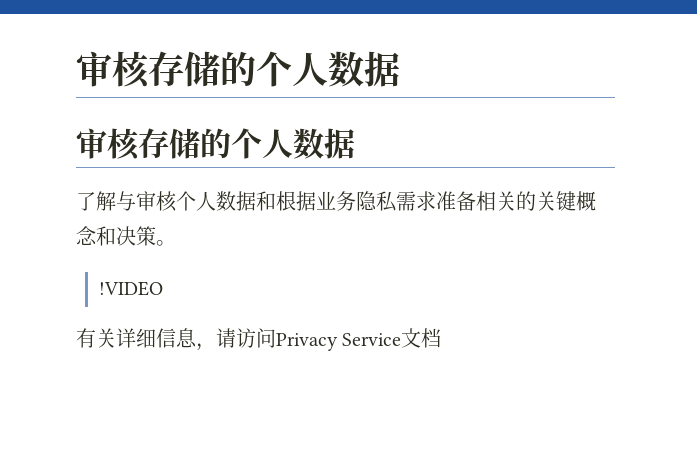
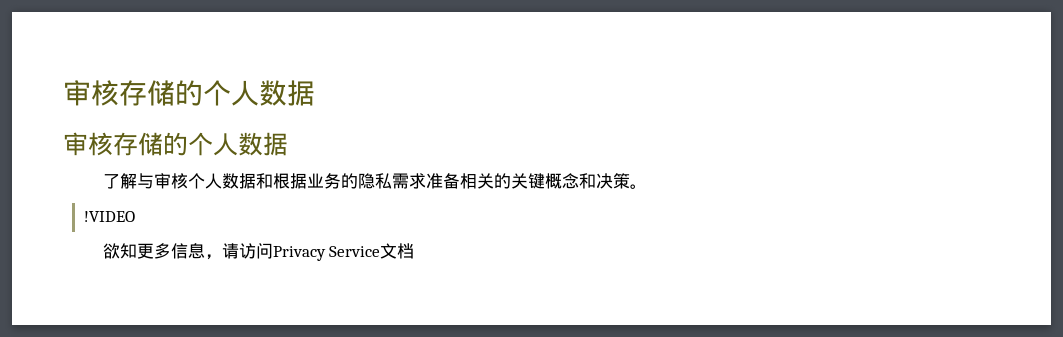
(356, 201) none -> [340,173,358,189] 的
[76,328,156,348] 有关详细 -> [102,243,171,259] 欲知更多

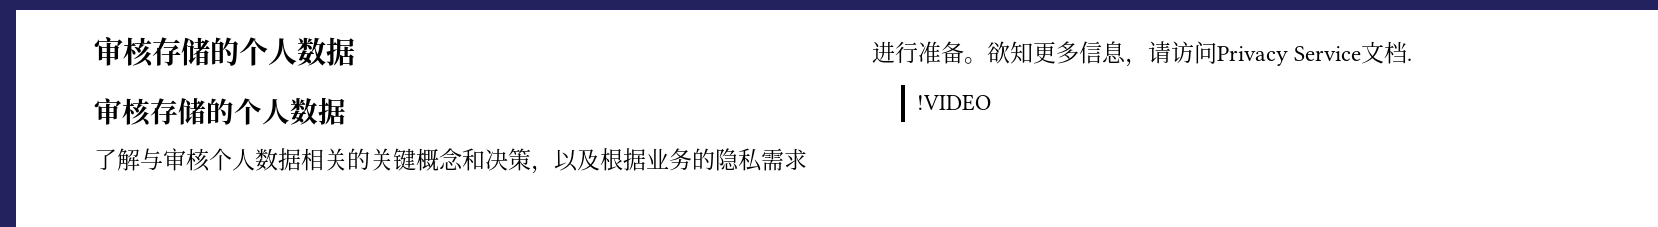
[255,173,460,189] 和根据业务的隐私需求准备 -> (301, 159) none
(630, 181) none -> [531,148,807,174] [872,41,964,64] ，以及根据业务的隐私需求进行准备
[84,211,136,222] // !VIDEO // -> (987, 60) none
(415, 251) none -> [1407,58,1413,61] [917,94,992,111] . // !VIDEO

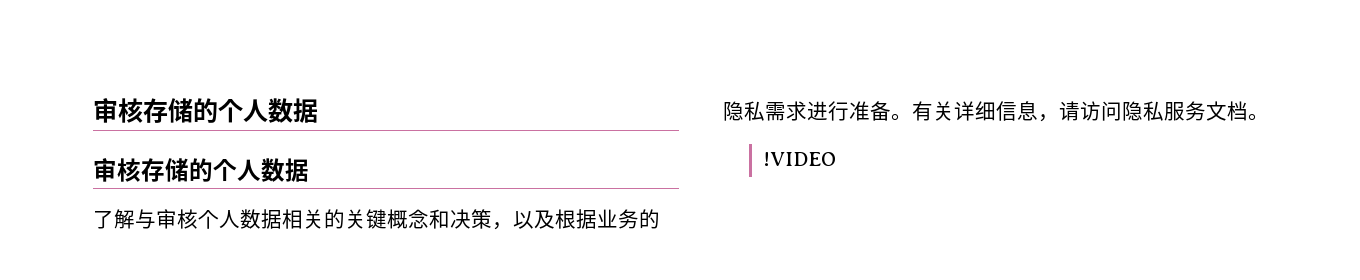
[987,41,1079,64] 欲知更多 -> [912,101,996,121] 有关详细
[1217,41,1413,66] Privacy Service文档. -> [1122,101,1269,121] 隐私服务文档。

